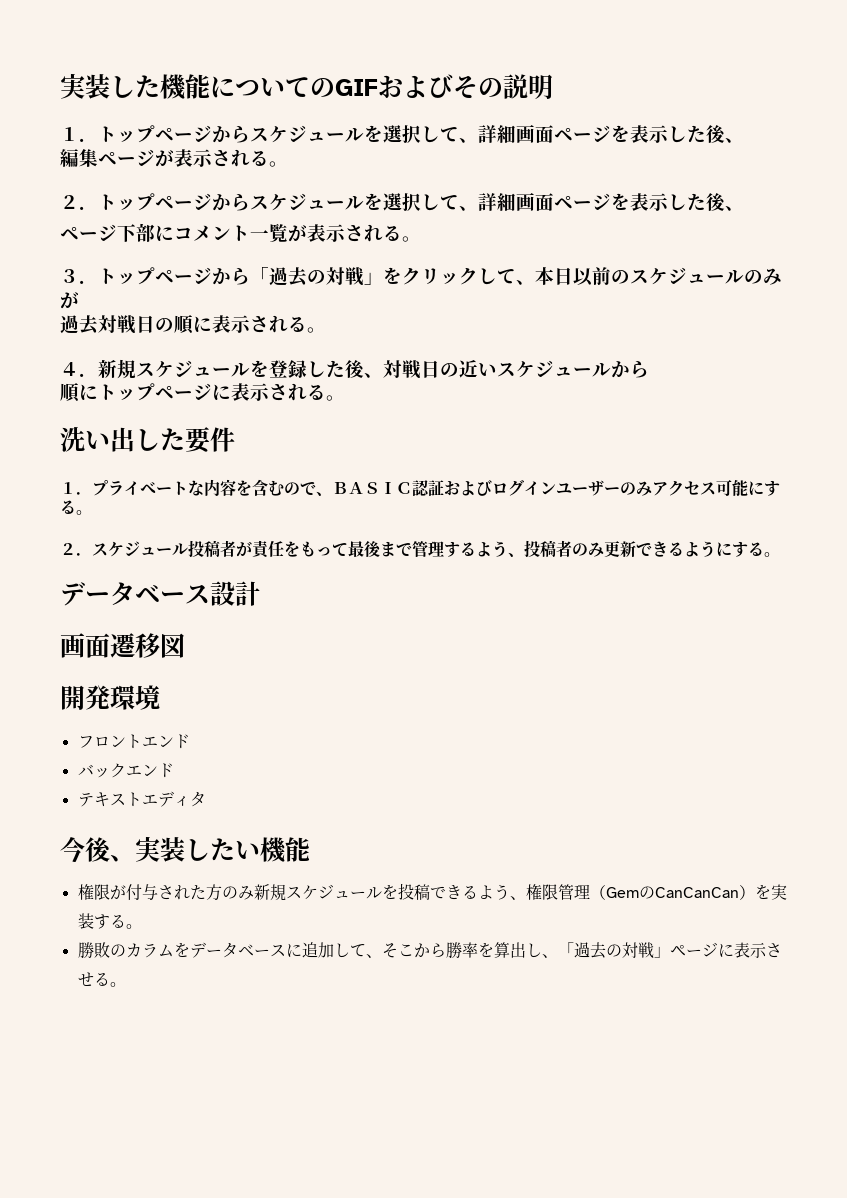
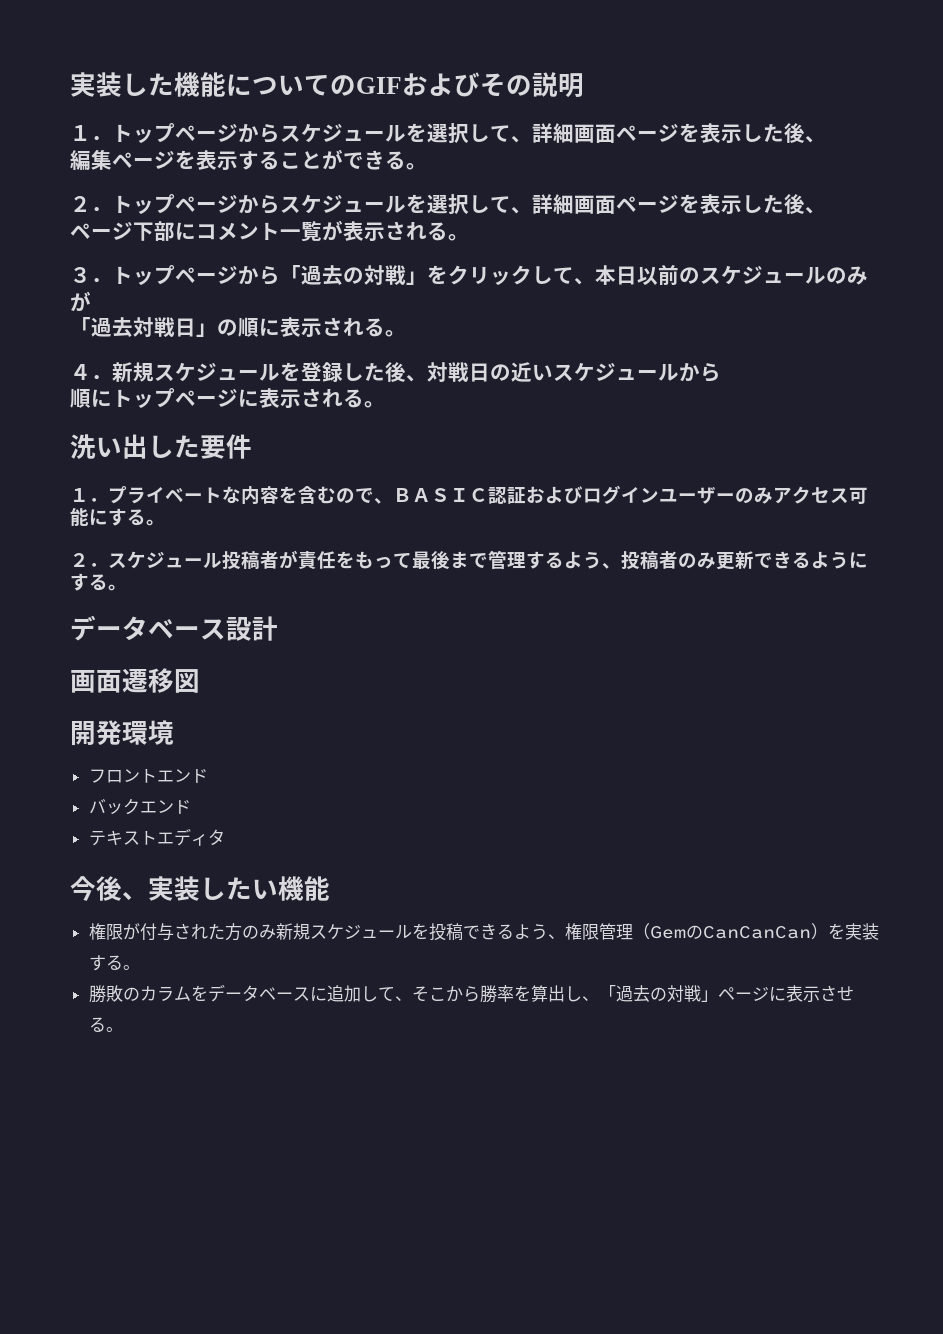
[155,149,250,167] が表示され -> [175,149,385,170] を表示することができ
(79, 300) none -> [70,317,91,335] 「
(155, 324) none -> [196,323,217,337] 」

